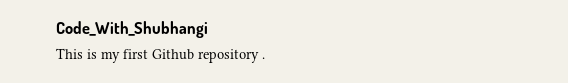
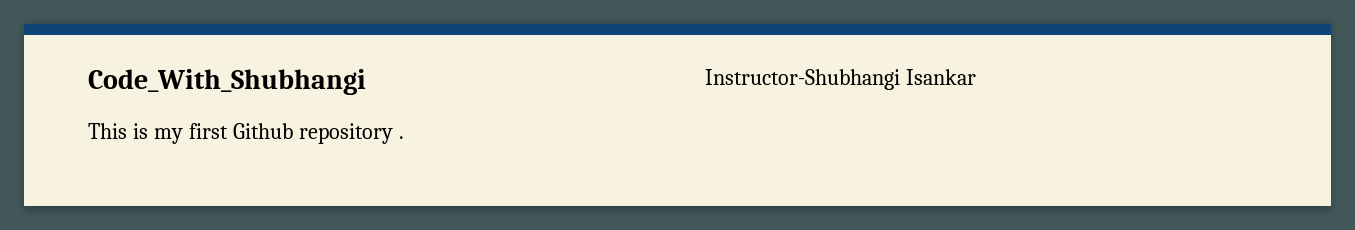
(265, 58) none -> [705,69,976,90] // Instructor-Shubhangi Isankar

